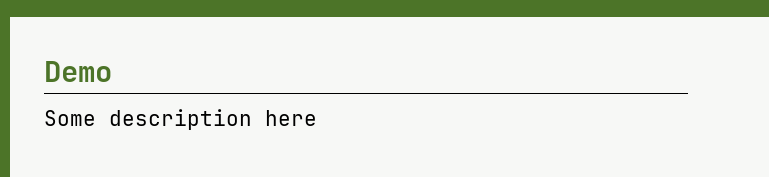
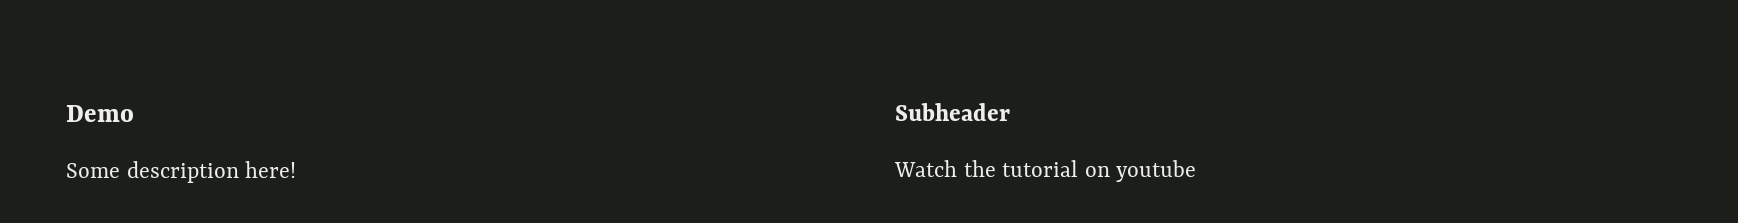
[265,110,317,126] here -> [245,161,297,178] [895,103,1010,121] [894,160,1197,182] here! // Subheader // Watch the tutorial on youtube

